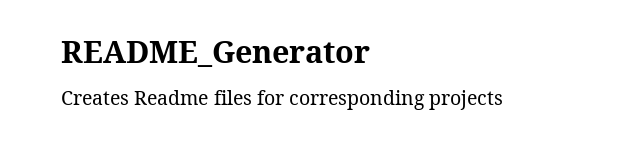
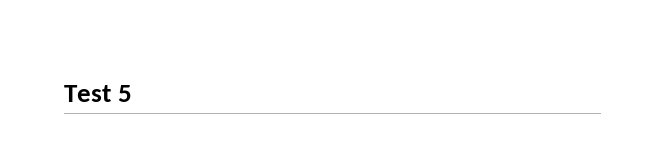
[61,41,370,67] [61,90,504,110] README_Generator // Creates Readme files for corresponding projects -> [64,85,133,102] Test 5

